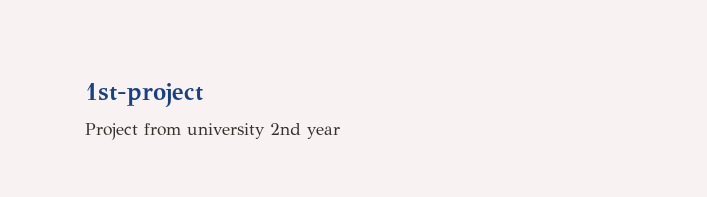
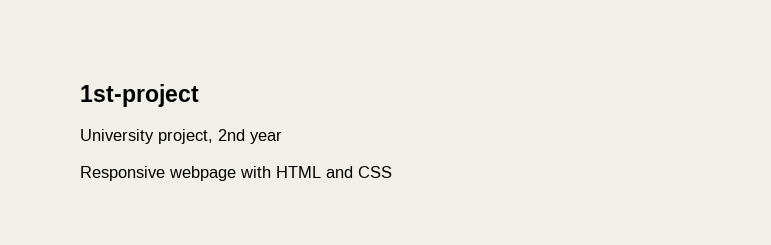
[85,123,265,140] Project from university -> [80,129,213,144] University project,
(340, 132) none -> [80,166,392,181] // Responsive webpage with HTML and CSS

